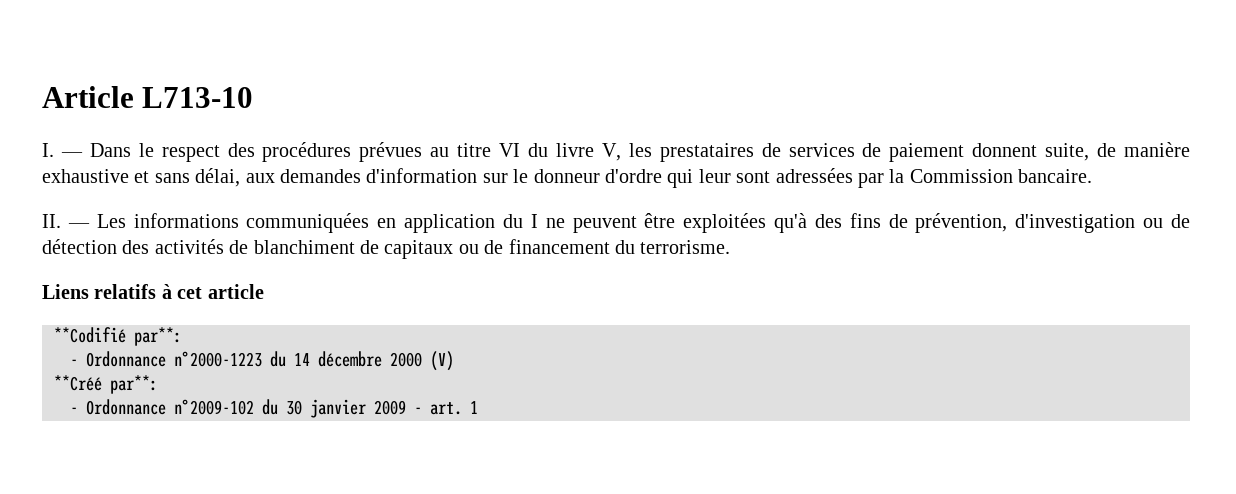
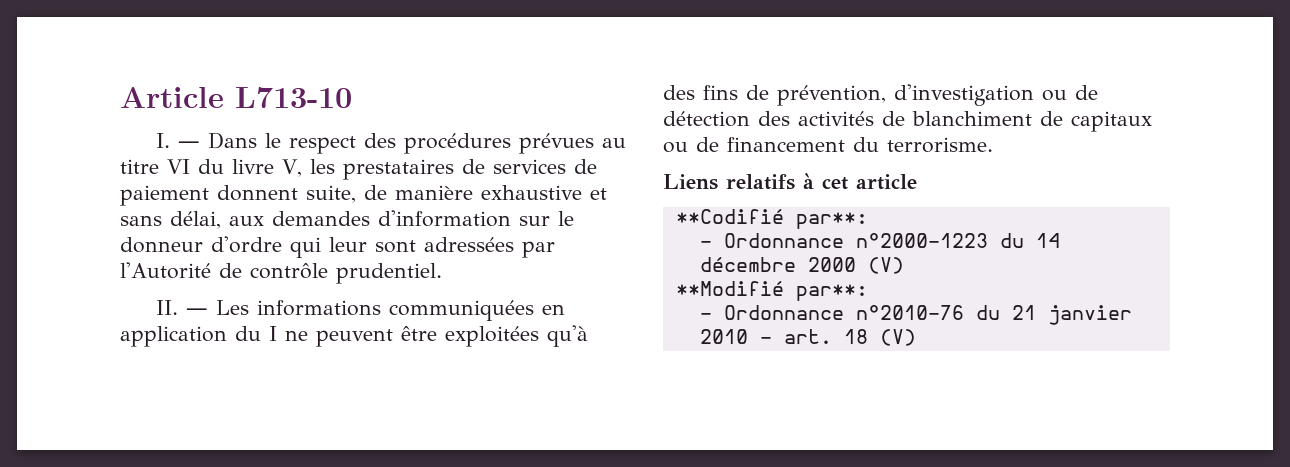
[889,169,1093,183] la Commission bancaire. -> [120,262,442,284] l'Autorité de contrôle prudentiel.
[54,375,158,394] [70,399,478,418] **Créé par**: // - Ordonnance n°2009-102 du 30 janvier 2009 - art. 1 -> [675,281,868,301] [699,305,1132,325] [699,329,916,346] **Modifié par**: // - Ordonnance n°2010-76 du 21 janvier 2010 - art. 18 (V)

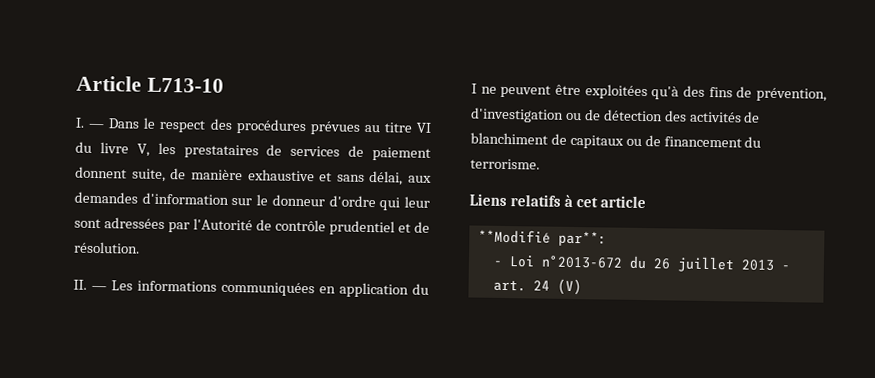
[336,263,442,284] prudentiel. -> [329,220,430,236] [74,241,140,254] prudentiel et de résolution.
[675,209,868,229] [699,233,1060,248] [699,257,904,274] [675,281,868,301] [699,305,1132,325] [699,329,748,344] **Codifié par**: // - Ordonnance n°2000-1223 du 14 décembre 2000 (V) // **Modifié par**: // - Ordonnance n°2010-76 du 21 janvier 2010 -> [477,229,607,247] [492,255,774,273] **Modifié par**: // - Loi n°2013-672 du 26 juillet 2013
[843,329,868,344] 18 -> [532,280,550,291] 24

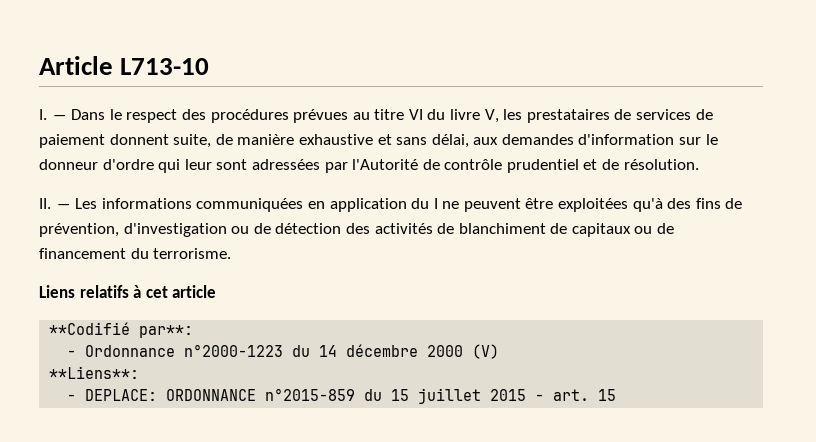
[477,229,551,244] **Modifié -> [49,322,131,335] **Codifié
[508,255,790,273] [492,278,582,296] Loi n°2013-672 du 26 juillet 2013 - art. 24 (V) -> [85,344,500,359] [49,366,140,379] [67,388,617,404] Ordonnance n°2000-1223 du 14 décembre 2000 (V) // **Liens**: // - DEPLACE: ORDONNANCE n°2015-859 du 15 juillet 2015 - art. 15

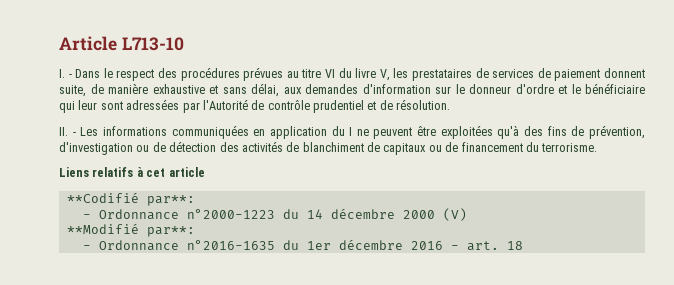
[51,115,67,120] ― -> [68,74,72,78] -
(154, 164) none -> [558,83,645,94] et le bénéficiaire
[55,204,71,209] ― -> [72,132,76,136] -
[49,366,140,379] [67,388,527,404] **Liens**: // - DEPLACE: ORDONNANCE n°2015-859 du 15 juillet 2015 -> [66,223,195,237] [82,239,443,251] **Modifié par**: // - Ordonnance n°2016-1635 du 1er décembre 2016
[598,389,617,401] 15 -> [506,241,523,250] 18

